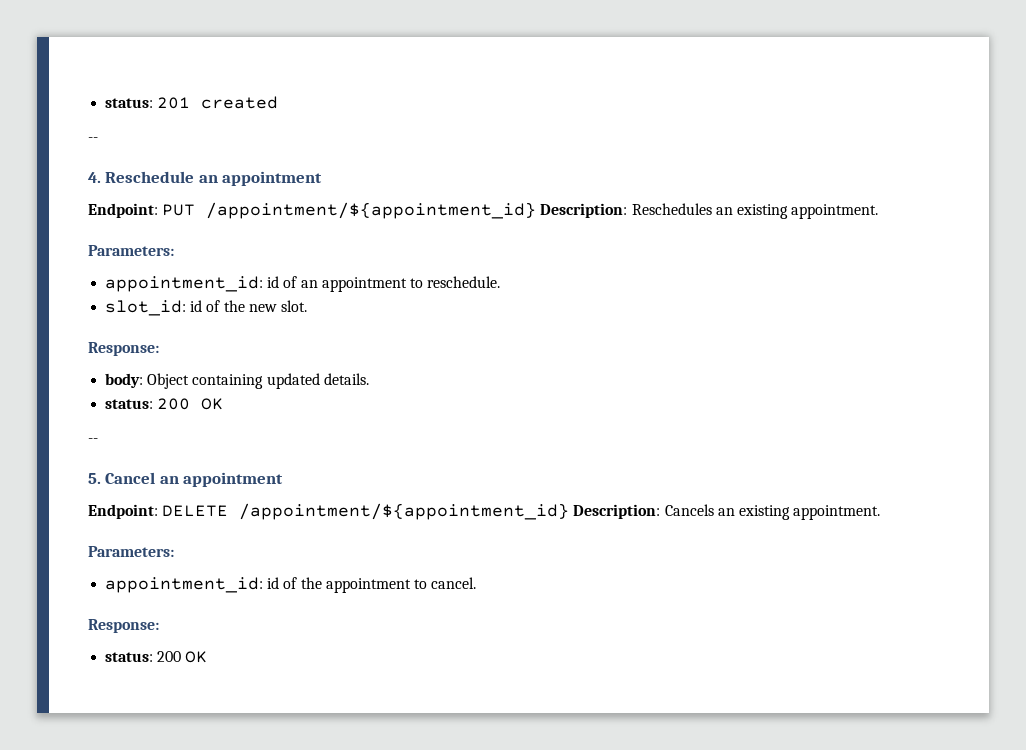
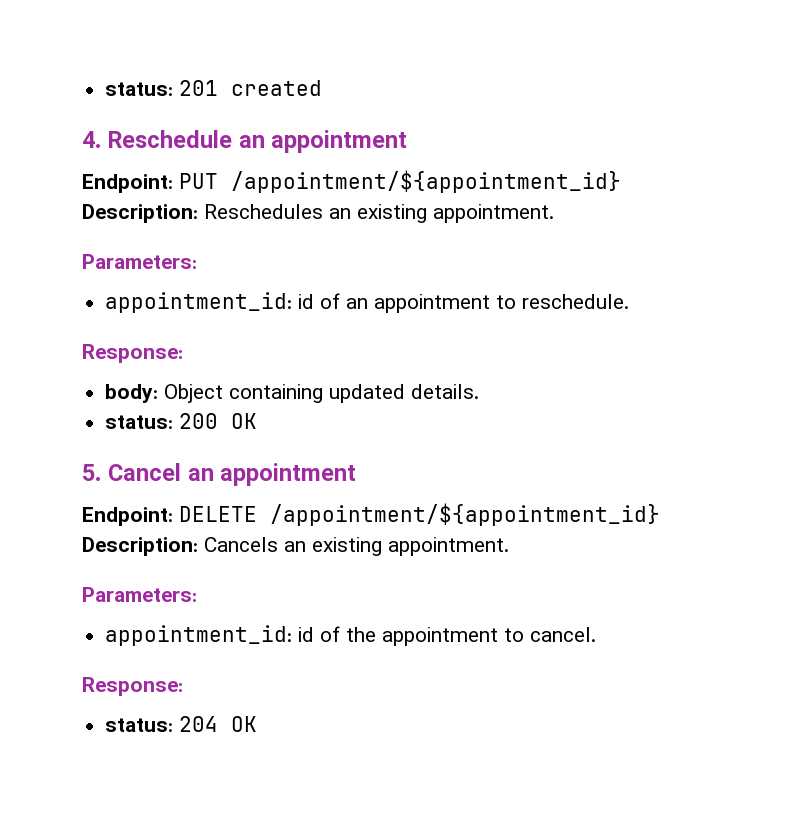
[88,137,98,142] // -- -> (323, 88) none
[105,300,307,316] // slot_id: id of the new slot. -> (630, 301) none
[88,438,98,443] // -- -> (258, 421) none
[157,651,182,662] 200 -> [179,716,219,732] 204

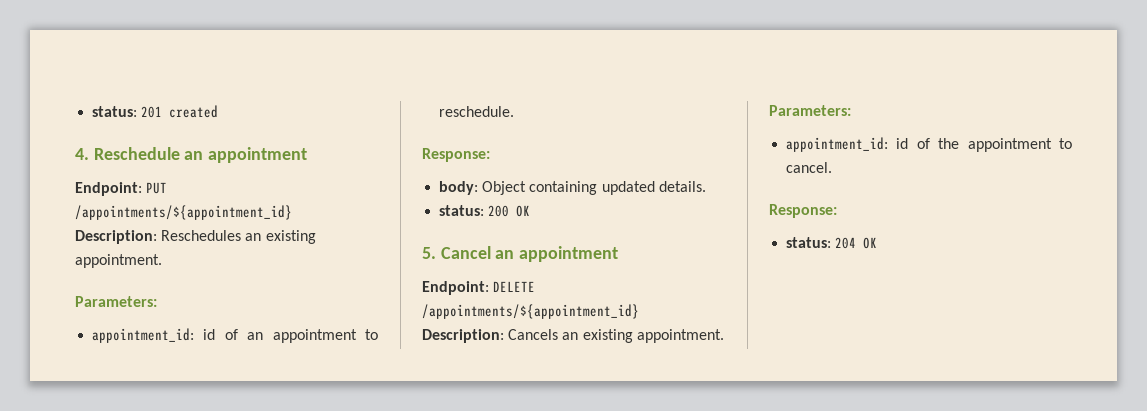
[231,170,621,193] /appointment/${appointment_id} -> [75,205,292,220] /appointments/${appointment_id}
[270,503,660,526] /appointment/${appointment_id} -> [422,304,639,319] /appointments/${appointment_id}

